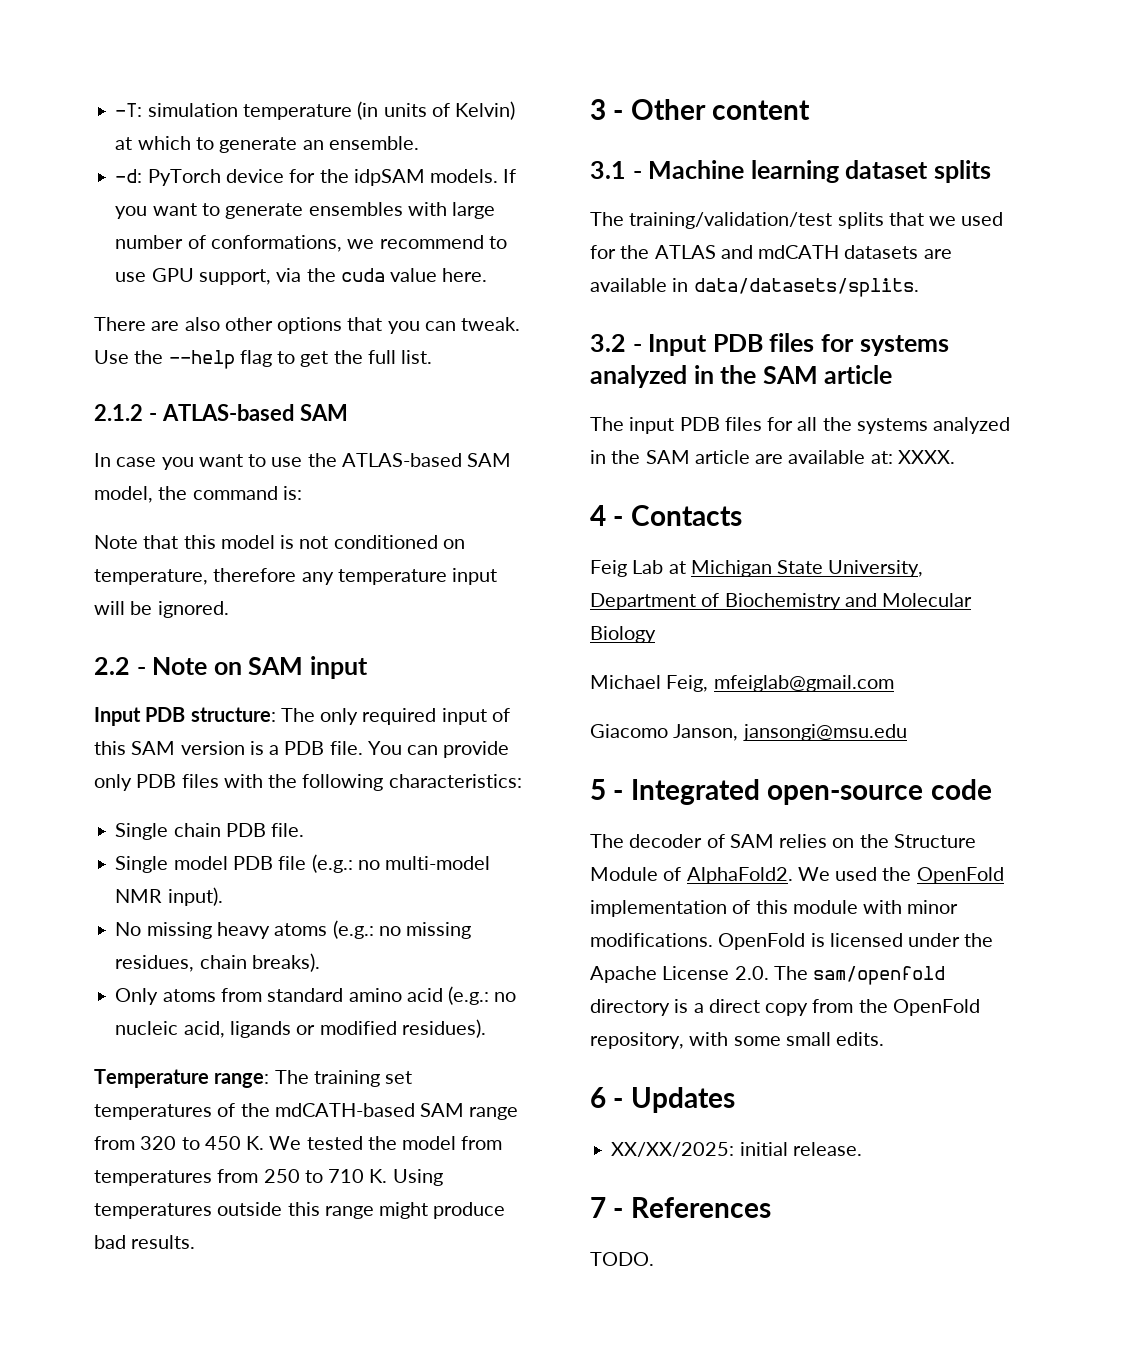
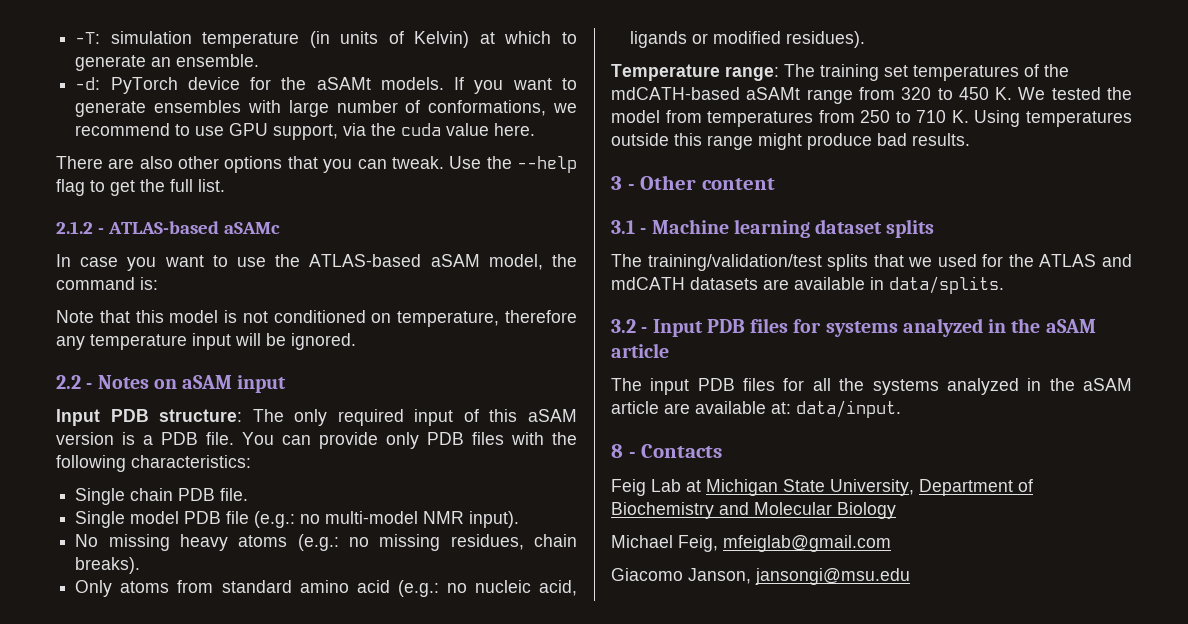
[353,169,425,186] idpSAM -> [316,77,371,90] aSAMt
[299,404,348,421] SAM -> [223,222,280,234] aSAMc
[467,453,512,467] SAM -> [430,254,480,267] aSAM
[152,657,304,675] Note on SAM -> [97,375,233,389] Notes on aSAM
[131,741,176,755] SAM -> [527,409,577,422] aSAM
[420,1103,465,1117] SAM -> [746,87,801,100] aSAMt
[693,278,919,297] data/datasets/splits. -> [889,276,1004,294] data/splits.
[762,366,818,384] SAM -> [1045,319,1096,333] aSAM
[645,450,690,464] SAM -> [1083,378,1132,391] aSAM
[897,450,955,464] [590,505,606,526] XXXX. // 4 -> [796,400,901,418] [611,444,623,458] data/input. // 8
[590,779,992,805] [590,834,976,848] [590,867,1004,884] [590,900,959,917] [590,933,994,950] [590,966,946,985] [590,999,980,1016] [590,1032,885,1049] [590,1087,735,1113] [611,1142,862,1157] [590,1197,771,1218] [590,1252,654,1266] // 5 - Integrated open-source code // The decoder of SAM relies on the Structure Module of AlphaFold2. We used the OpenFold implementation of this module with minor modifications. OpenFold is licensed under the Apache License 2.0. The sam/openfold directory is a direct copy from the OpenFold repository, with some small edits. // 6 - Updates // XX/XX/2025: initial release. // 7 - References // TODO. -> (910, 576) none

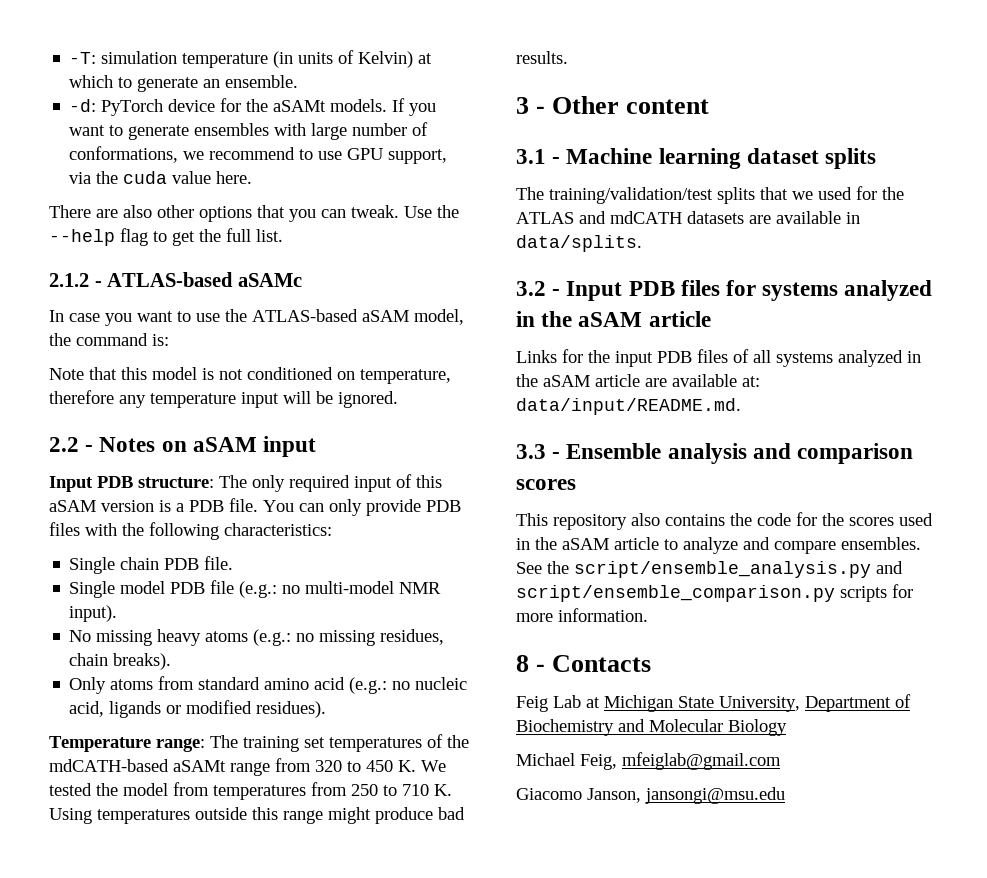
[319,432,419,449] provide only -> [329,499,421,516] only provide
[611,378,865,395] The input PDB files for all the -> [516,349,771,367] Links for the input PDB files of all
[796,400,901,418] data/input. -> [516,398,741,415] [516,443,914,464] [516,479,576,490] [516,512,933,530] [516,537,921,554] [516,561,903,578] [516,584,913,602] [516,608,648,622] data/input/README.md. // 3.3 - Ensemble analysis and comparison scores // This repository also contains the code for the scores used in the aSAM article to analyze and compare ensembles. See the script/ensemble_analysis.py and script/ensemble_comparison.py scripts for more information.

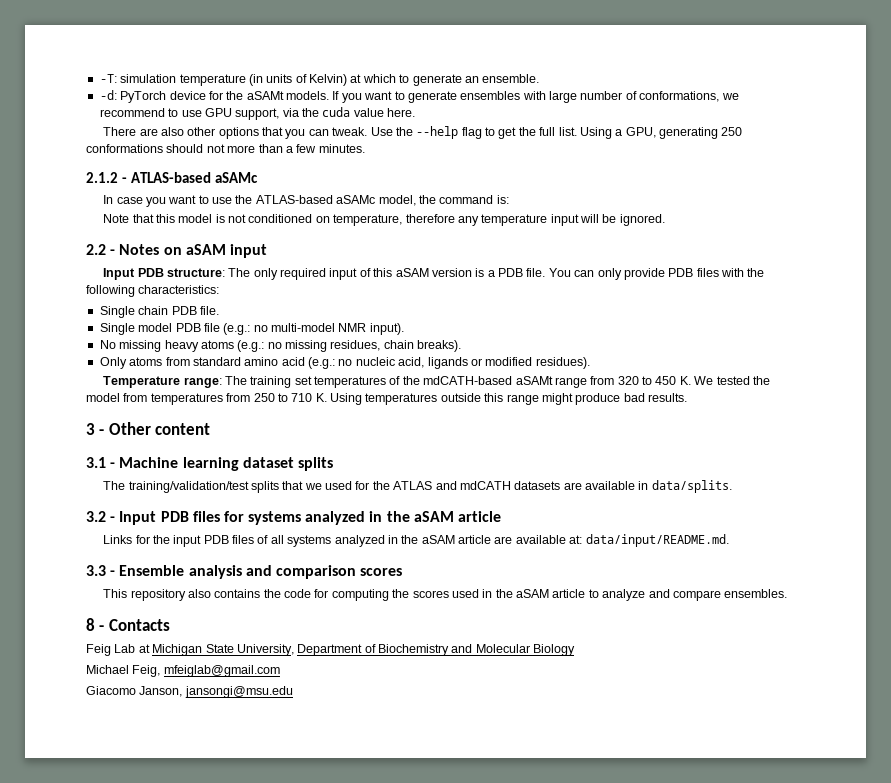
(283, 235) none -> [579,127,743,139] [86,144,365,153] Using a GPU, generating 250 conformations should not more than a few minutes.
[362,310,409,322] aSAM -> [336,195,376,204] aSAMc
(817, 519) none -> [331,589,389,601] computing
[516,561,903,578] [516,584,913,602] [516,608,648,622] See the script/ensemble_analysis.py and script/ensemble_comparison.py scripts for more information. -> (788, 593) none

